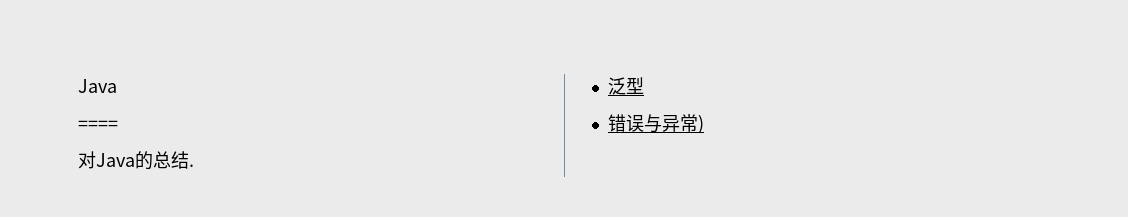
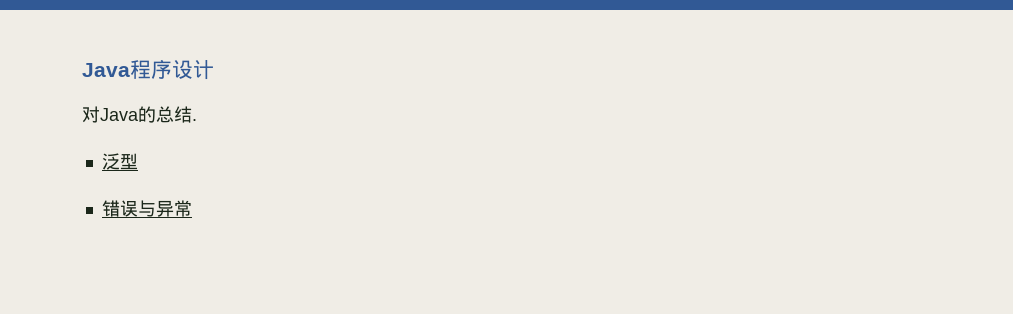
[78,79,117,93] [78,120,118,130] Java // ==== -> [82,59,214,80] Java程序设计
[697,115,704,134] ) -> (192, 208) none

